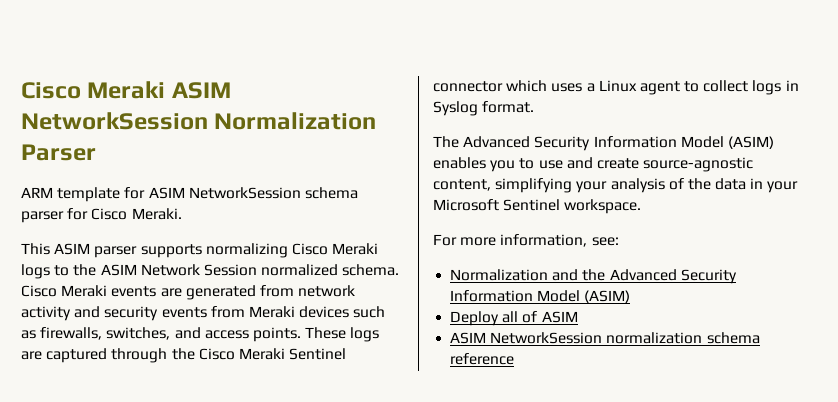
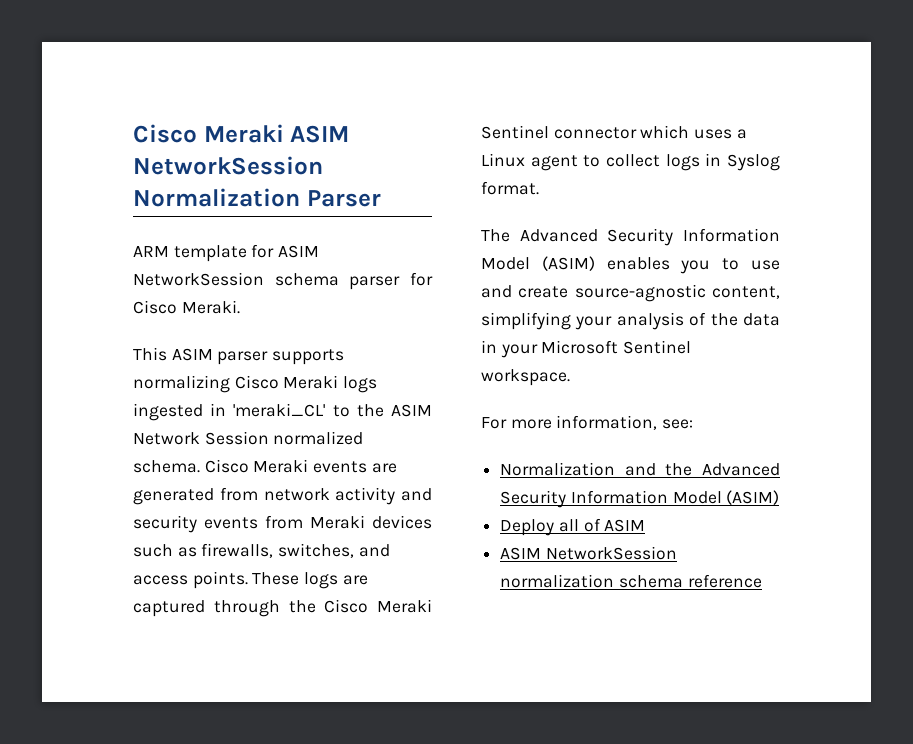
(50, 271) none -> [133,403,326,421] ingested in 'meraki_CL'

